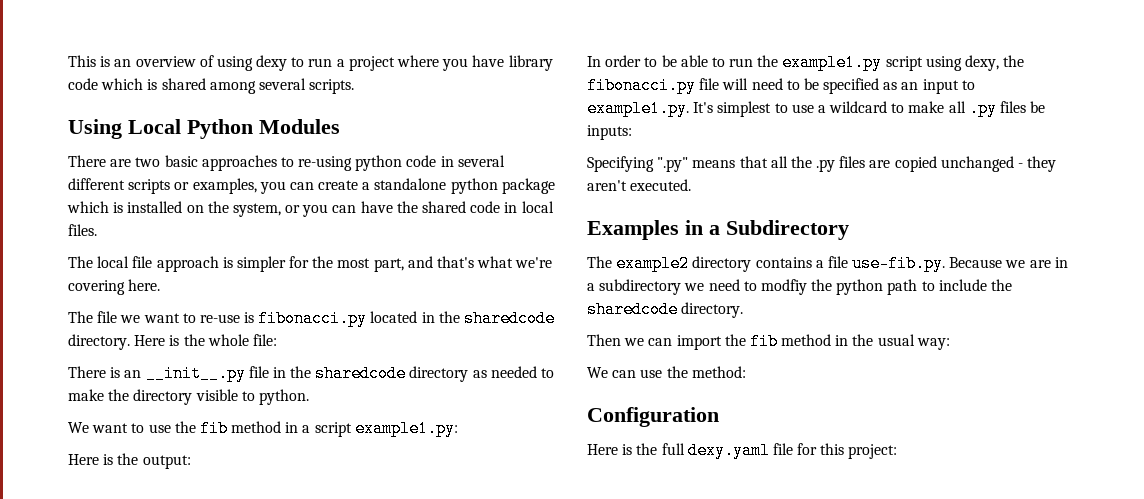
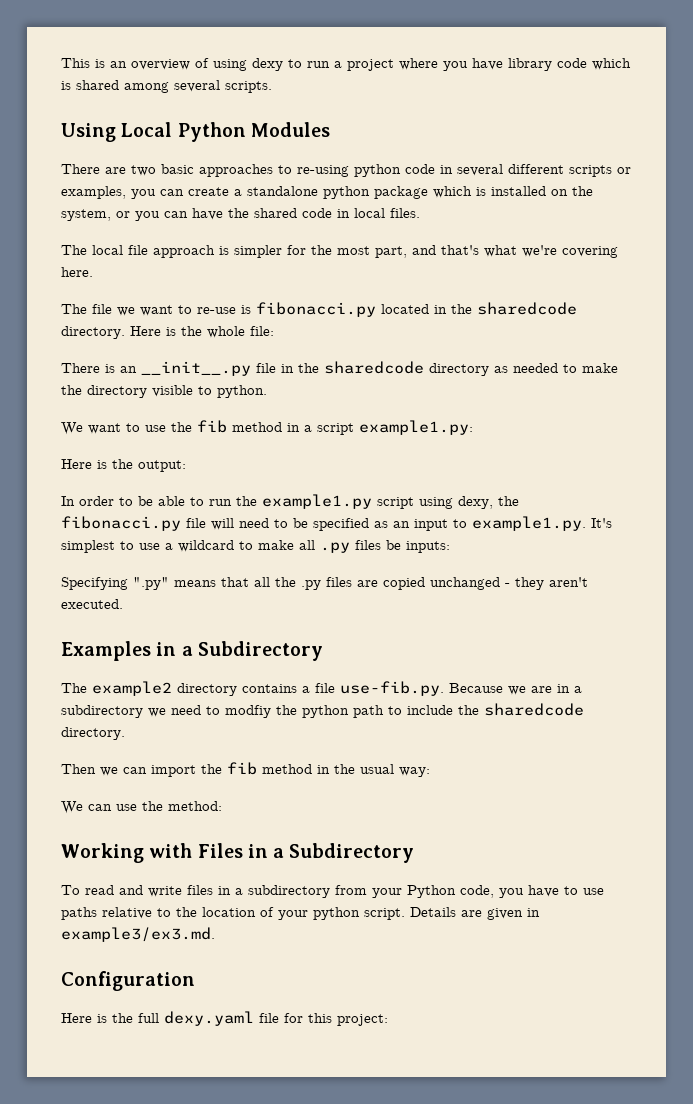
(746, 372) none -> [61,843,415,863] [61,885,604,898] [61,907,540,920] [61,927,215,942] // Working with Files in a Subdirectory // To read and write files in a subdirectory from your Python code, you have to use paths relative to the location of your python script. Details are given in example3/ex3.md.

